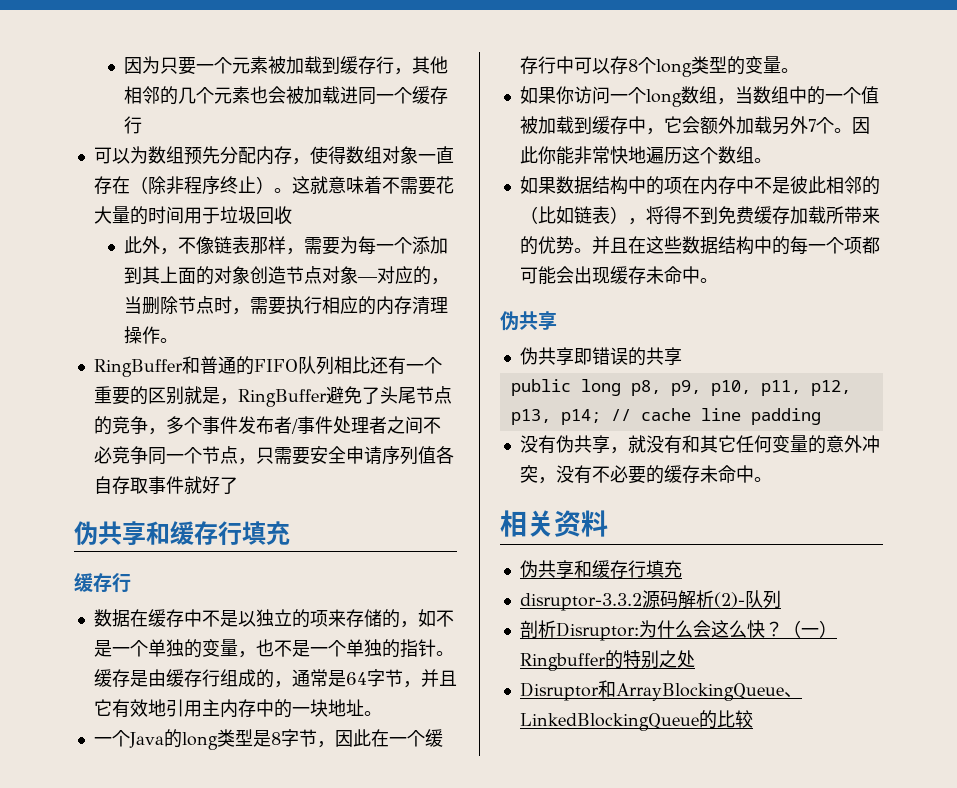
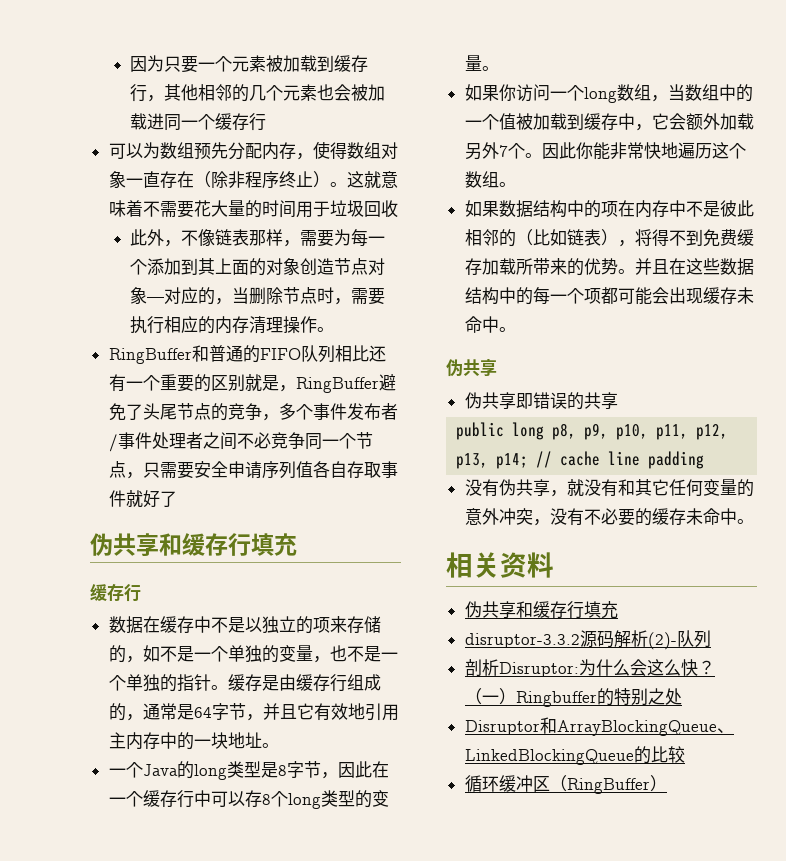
(753, 719) none -> [464,775,667,794] // 循环缓冲区（RingBuffer）

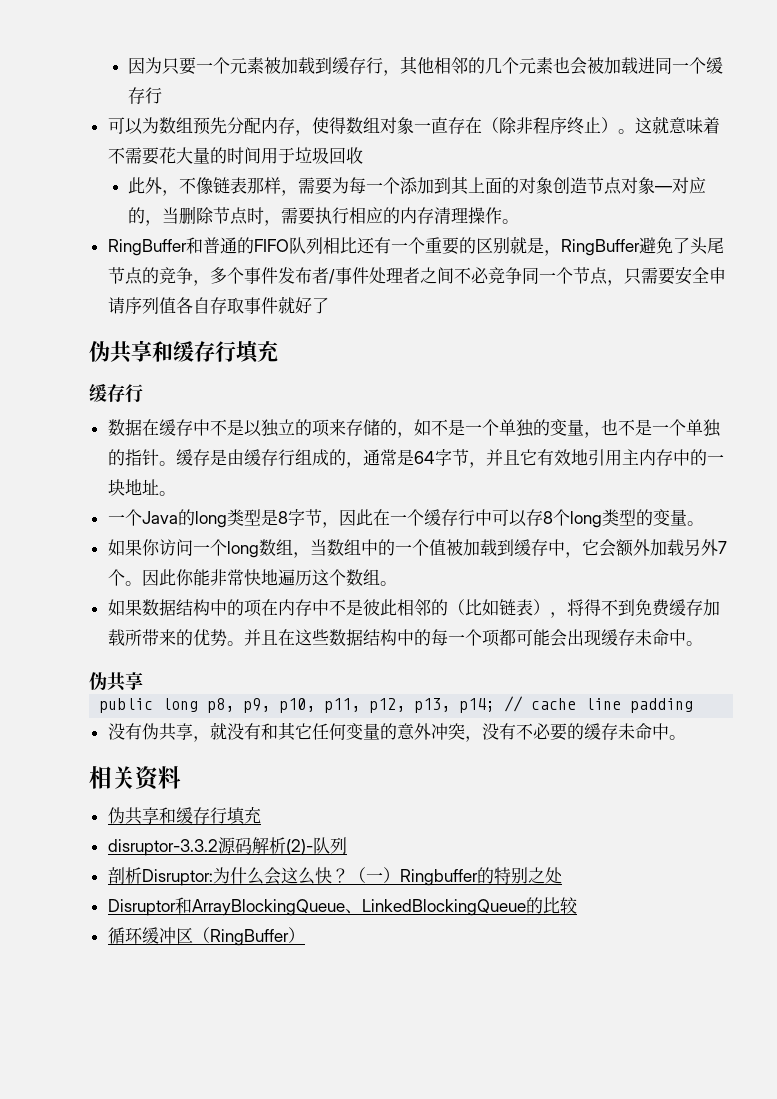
[464,392,618,410] // 伪共享即错误的共享 -> (143, 681) none

